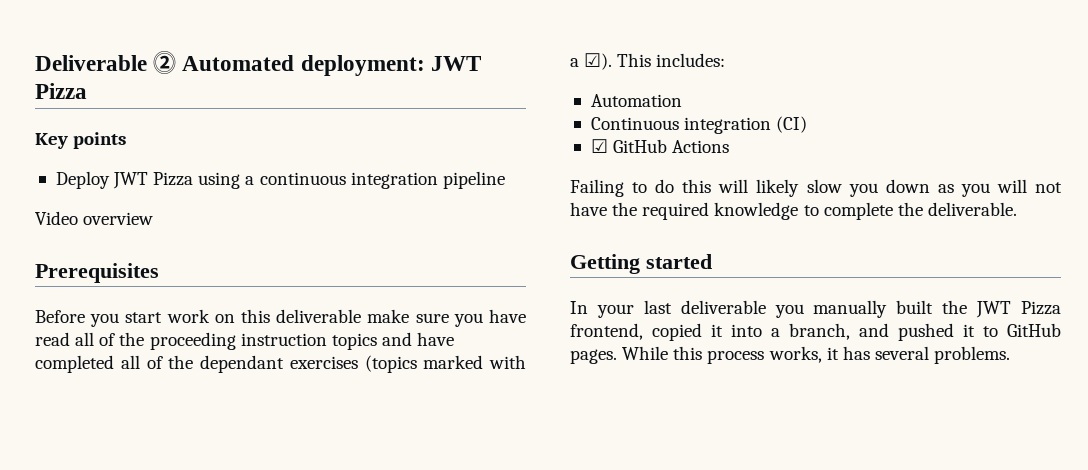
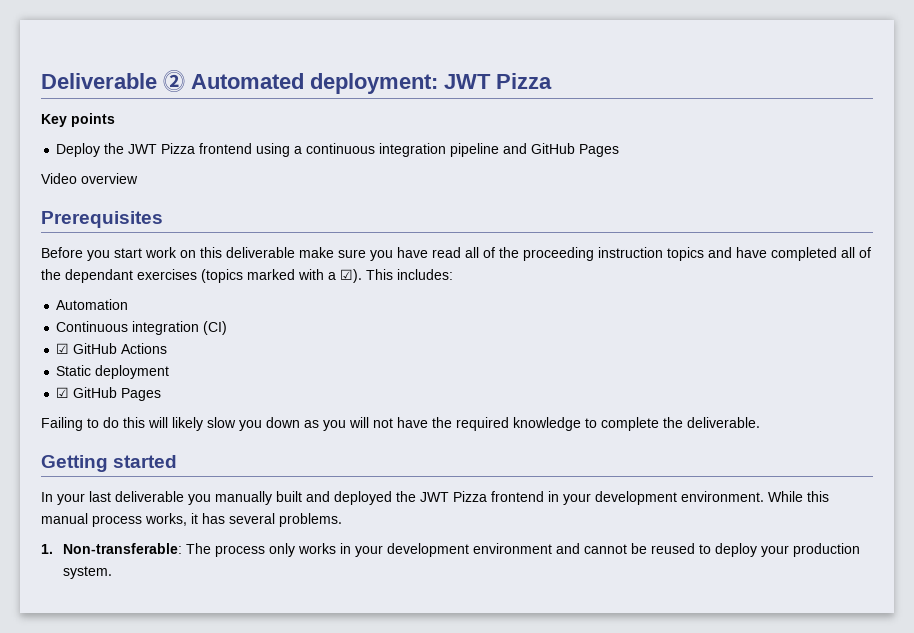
[113,172,194,189] JWT Pizza -> [104,143,253,154] the JWT Pizza frontend
(505, 180) none -> [503,143,620,157] and GitHub Pages
(730, 146) none -> [56,365,170,379] [56,387,162,401] // Static deployment // ☑ GitHub Pages
[942,300,1061,318] [570,323,1061,341] [570,349,617,364] the JWT Pizza frontend, copied it into a branch, and pushed it to GitHub pages. -> [306,491,764,505] and deployed the JWT Pizza frontend in your development environment.
(703, 353) none -> [41,513,88,524] manual
(1011, 355) none -> [41,543,860,557] [62,566,112,579] // 1. Non-transferable: The process only works in your development environment and cannot be reused to deploy your production system.

